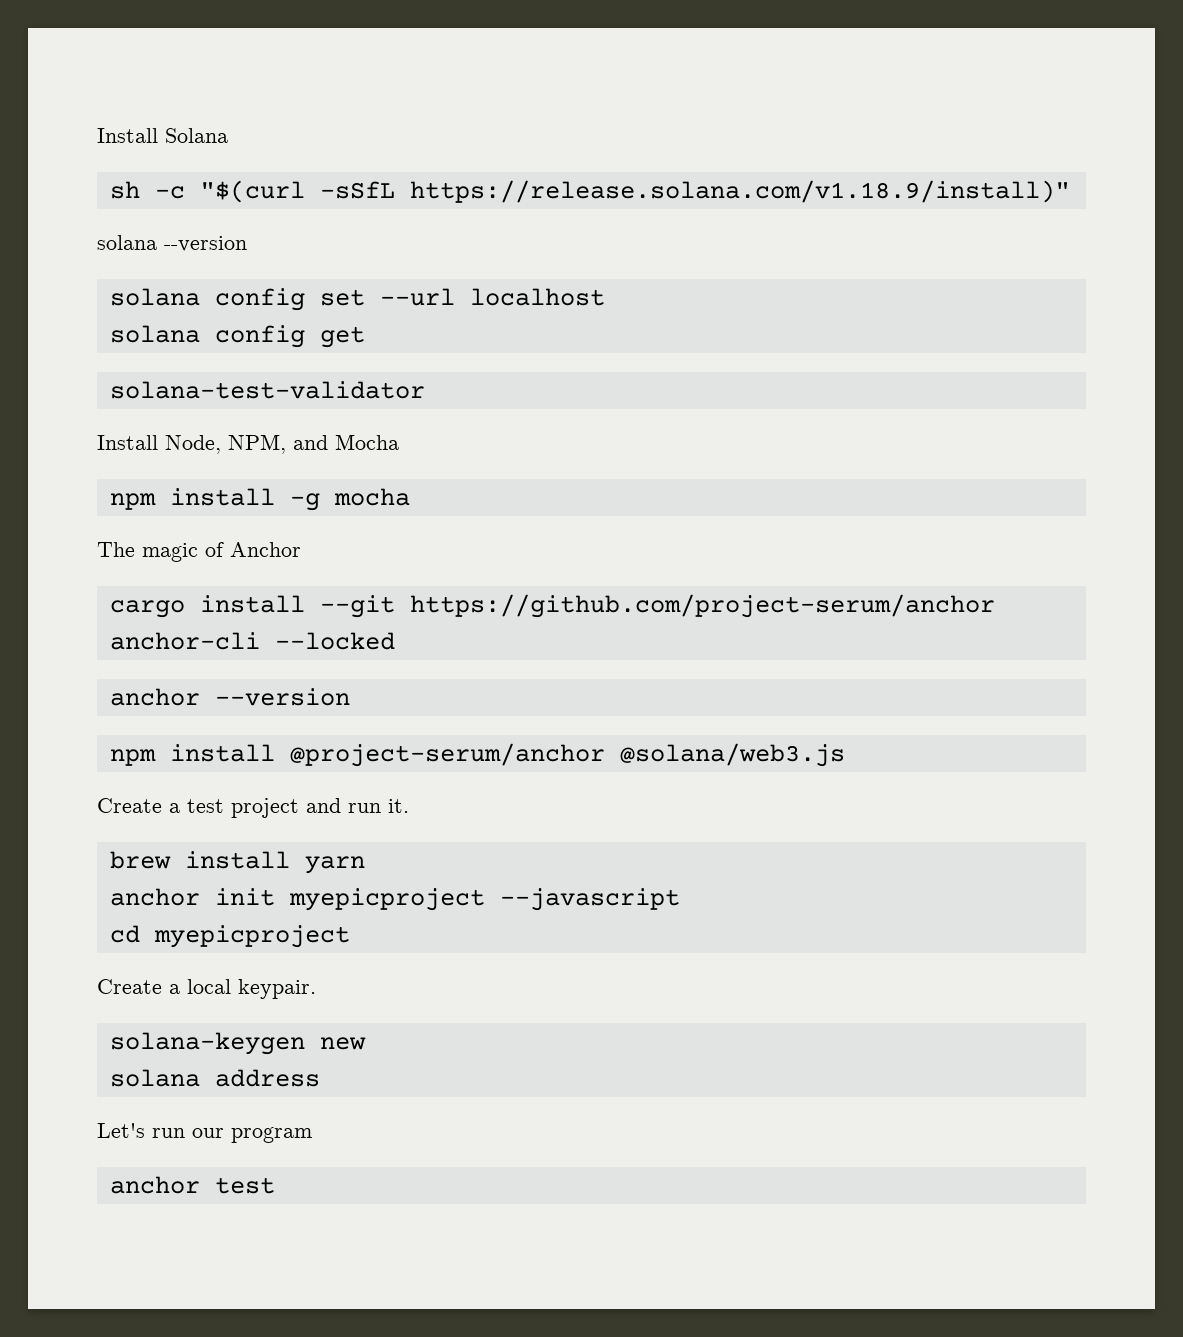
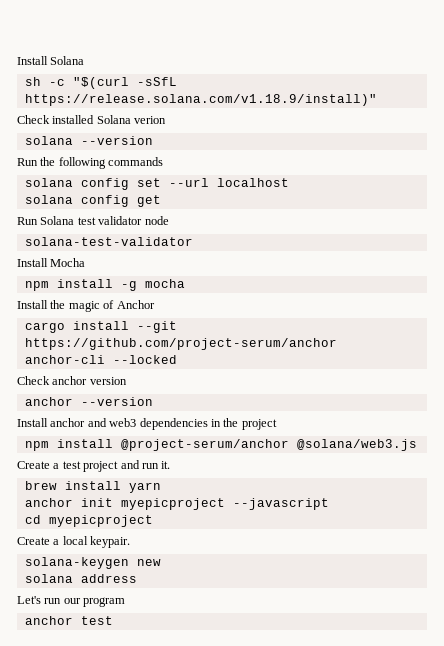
[97,235,247,252] solana --version -> [17,115,167,124] [24,136,153,145] [17,157,164,169] Check installed Solana verion // solana --version // Run the following commands
(365, 337) none -> [17,216,169,225] // Run Solana test validator node
[165,434,328,454] Node, NPM, and -> (48, 262) none
[97,542,135,557] The -> [17,300,66,309] Install the
(395, 641) none -> [17,376,127,385] // Check anchor version
(350, 697) none -> [17,418,277,430] // Install anchor and web3 dependencies in the project

